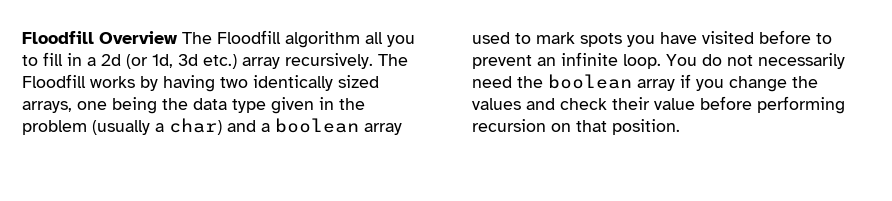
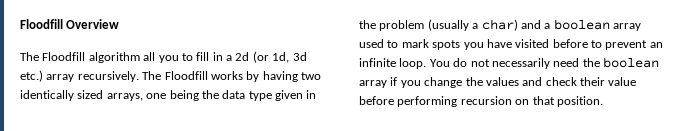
(178, 37) none -> (120, 24) //

